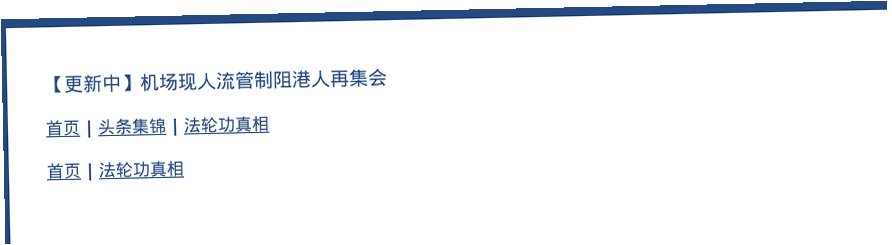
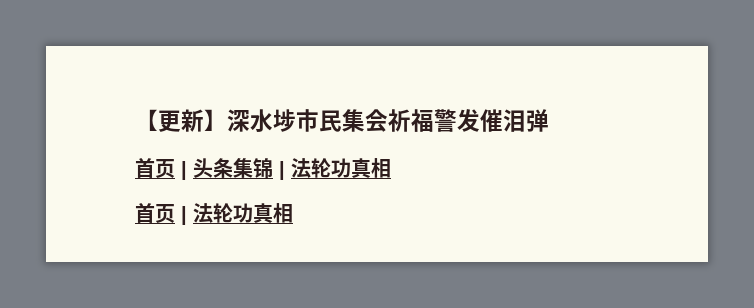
[101,68,388,93] 中】机场现人流管制阻港人再集会 -> [204,109,549,132] 】深水埗市民集会祈福警发催泪弹

